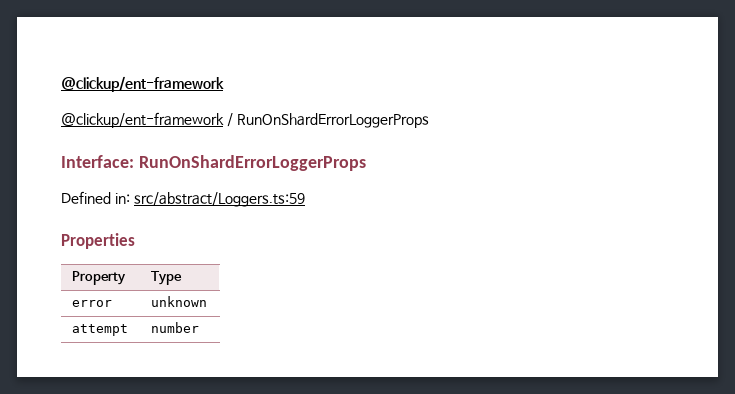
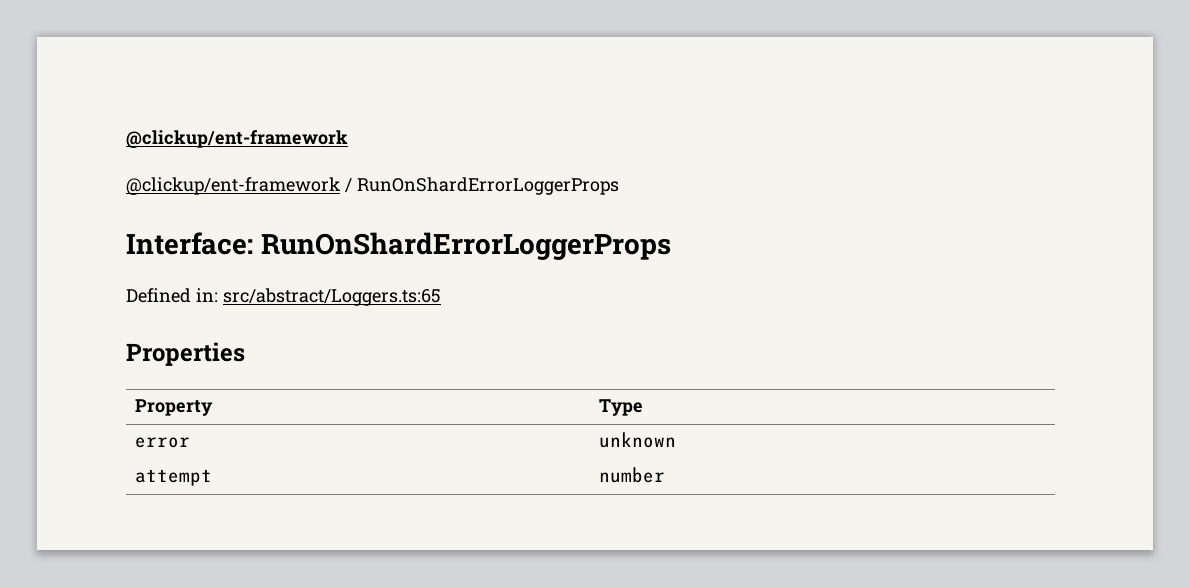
[133,192,305,207] src/abstract/Loggers.ts:59 -> [222,288,441,306] src/abstract/Loggers.ts:65

